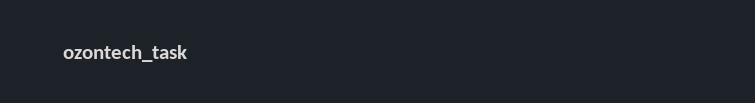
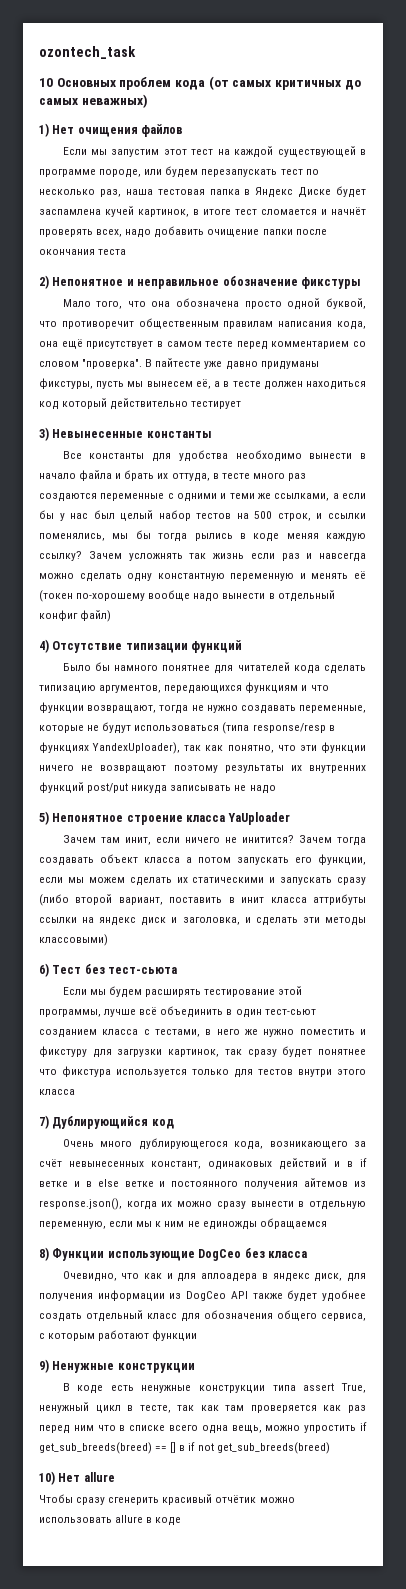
(187, 53) none -> [39,76,361,90] [39,94,148,108] [39,123,184,137] [62,146,366,158] [39,166,319,178] [39,186,366,198] [39,206,366,217] [39,226,327,238] [39,249,127,255] [39,275,361,289] [62,298,366,310] [39,318,366,330] [39,339,366,350] [39,358,319,370] [39,378,367,390] [39,398,242,410] [39,427,212,441] [62,450,366,462] [39,470,306,482] [39,493,366,502] [39,510,366,521] [39,530,366,542] [39,551,366,562] [39,571,366,582] [39,590,335,602] [39,610,112,622] [39,639,243,653] [62,662,366,674] [39,682,329,694] [39,702,366,714] [39,722,335,734] [39,742,366,754] [39,765,366,773] [39,782,276,794] [39,811,290,825] [62,835,366,846] [39,854,366,866] [39,877,366,886] [39,894,366,906] [39,917,366,926] [39,934,108,946] [39,963,178,977] [62,986,303,998] [39,1006,316,1018] [39,1029,366,1038] [39,1046,367,1058] [39,1066,366,1078] [39,1089,75,1095] [39,1115,174,1129] [62,1138,366,1150] [39,1158,367,1170] [39,1178,367,1189] [39,1198,366,1210] [39,1218,327,1230] [39,1247,307,1261] [62,1271,366,1282] [39,1290,367,1302] [39,1310,366,1322] [39,1330,198,1341] [39,1359,195,1373] [62,1383,366,1394] [39,1402,366,1413] [39,1422,368,1434] [39,1442,330,1454] [39,1471,115,1485] [39,1494,295,1505] [39,1515,182,1526] // 10 Основных проблем кода (от самых критичных до самых неважных) // 1) Нет очищения файлов // Если мы запустим этот тест на каждой существующей в программе породе, или будем перезапускать тест по несколько раз, наша тестовая папка в Яндекс Диске будет заспамлена кучей картинок, в итоге тест сломается и начнёт проверять всех, надо добавить очищение папки после окончания теста // 2) Непонятное и неправильное обозначение фикстуры // Мало того, что она обозначена просто одной буквой, что противоречит общественным правилам написания кода, она ещё присутствует в самом тесте перед комментарием со словом "проверка". В пайтесте уже давно придуманы фикстуры, пусть мы вынесем её, а в тесте должен находиться код который действительно тестирует // 3) Невынесенные константы // Все константы для удобства необходимо вынести в начало файла и брать их оттуда, в тесте много раз создаются переменные с одними и теми же ссылками, а если бы у нас был целый набор тестов на 500 строк, и ссылки поменялись, мы бы тогда рылись в коде меняя каждую ссылку? Зачем усложнять так жизнь если раз и навсегда можно сделать одну константную переменную и менять её (токен по-хорошему вообще надо вынести в отдельный конфиг файл) // 4) Отсутствие типизации функций // Было бы намного понятнее для читателей кода сделать типизацию аргументов, передающихся функциям и что функции возвращают, тогда не нужно создавать переменные, которые не будут использоваться (типа response/resp в функциях YandexUploader), так как понятно, что эти функции ничего не возвращают поэтому результаты их внутренних функций post/put никуда записывать не надо // 5) Непонятное строение класса YaUploader // Зачем там инит, если ничего не инитится? Зачем тогда создавать объект класса а потом запускать его функции, если мы можем сделать их статическими и запускать сразу (либо второй вариант, поставить в инит класса аттрибуты ссылки на яндекс диск и заголовка, и сделать эти методы классовыми) // 6) Тест без тест-сьюта // Если мы будем расширять тестирование этой программы, лучше всё объединить в один тест-сьют созданием класса с тестами, в него же нужно поместить и фикстуру для загрузки картинок, так сразу будет понятнее что фикстура используется только для тестов внутри этого класса // 7) Дублирующийся код // Очень много дублирующегося кода, возникающего за счёт невынесенных констант, одинаковых действий и в if ветке и в else ветке и постоянного получения айтемов из response.json(), когда их можно сразу вынести в отдельную переменную, если мы к ним не единожды обращаемся // 8) Функции использующие DogCeo без класса // Очевидно, что как и для аплоадера в яндекс диск, для получения информации из DogCeo API также будет удобнее создать отдельный класс для обозначения общего сервиса, с которым работают функции // 9) Ненужные конструкции // В коде есть ненужные конструкции типа assert True, ненужный цикл в тесте, так как там проверяется как раз перед ним что в списке всего одна вещь, можно упростить if get_sub_breeds(breed) == [] в if not get_sub_breeds(breed) // 10) Нет allure // Чтобы сразу сгенерить красивый отчётик можно использовать allure в коде

